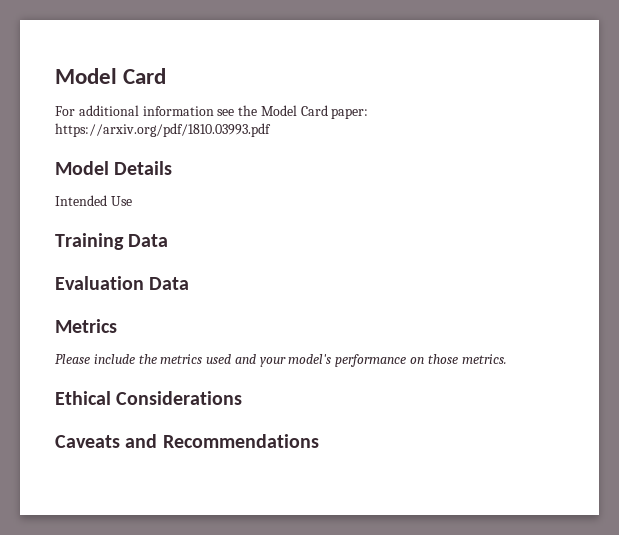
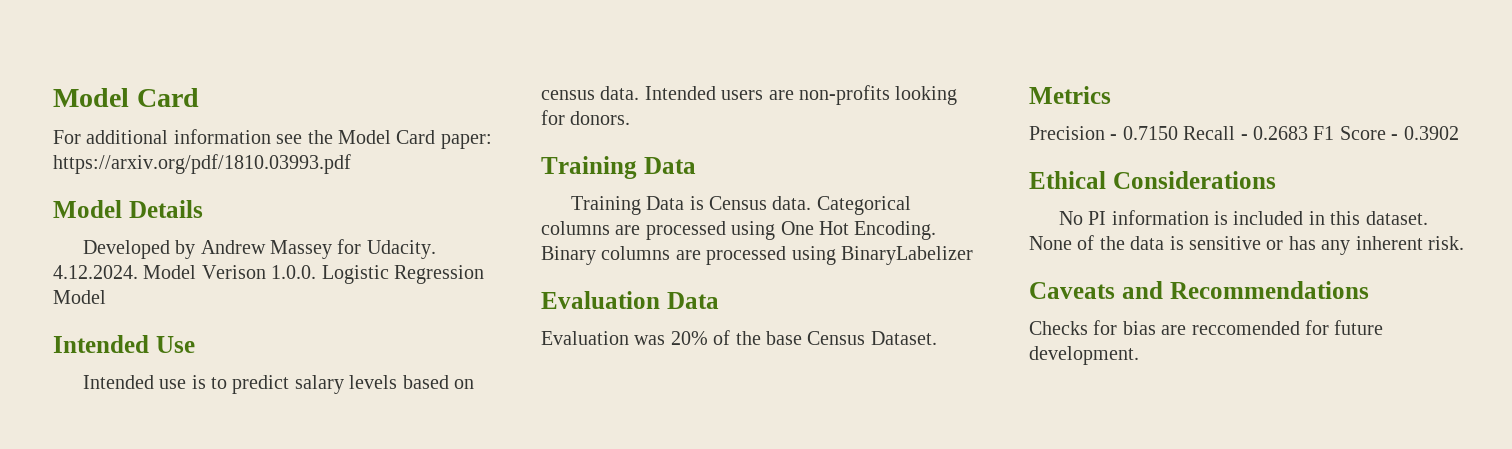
[55,195,132,206] [55,233,169,250] [55,276,190,290] [55,319,117,333] [55,354,507,367] [55,391,243,405] [55,434,319,448] Intended Use // Training Data // Evaluation Data // Metrics // Please include the metrics used and your model's performance on those metrics. // Ethical Considerations // Caveats and Recommendations -> [82,239,436,259] [53,265,484,284] [53,290,106,304] [53,335,195,353] [82,375,474,394] [541,85,958,105] [541,110,631,125] [541,156,696,179] [570,196,911,215] [541,221,937,240] [541,246,973,265] [541,291,719,309] [541,330,937,345] [1029,86,1111,104] [1029,126,1459,140] [1029,171,1276,189] [1058,210,1428,225] [1029,235,1464,255] [1029,281,1369,299] [1029,320,1384,335] [1029,346,1139,365] Developed by Andrew Massey for Udacity. 4.12.2024. Model Verison 1.0.0. Logistic Regression Model // Intended Use // Intended use is to predict salary levels based on census data. Intended users are non-profits looking for donors. // Training Data // Training Data is Census data. Categorical columns are processed using One Hot Encoding. Binary columns are processed using BinaryLabelizer // Evaluation Data // Evaluation was 20% of the base Census Dataset. // Metrics // Precision - 0.7150 Recall - 0.2683 F1 Score - 0.3902 // Ethical Considerations // No PI information is included in this dataset. None of the data is sensitive or has any inherent risk. // Caveats and Recommendations // Checks for bias are reccomended for future development.

